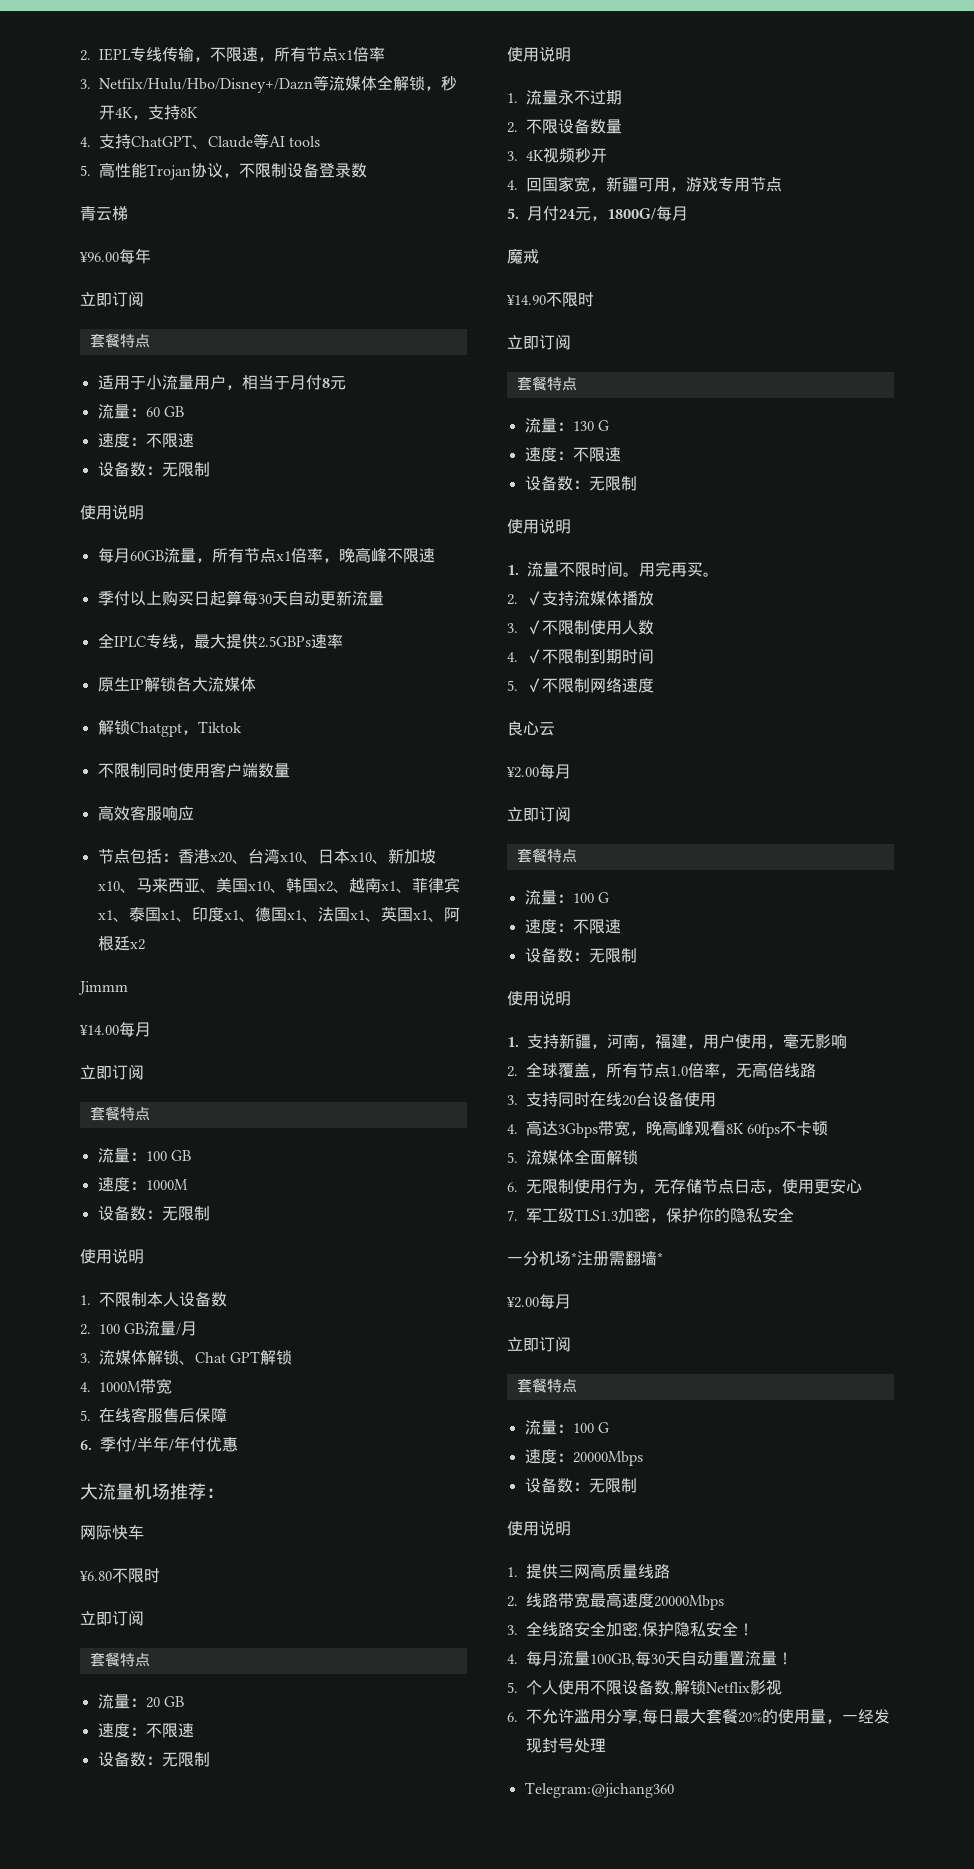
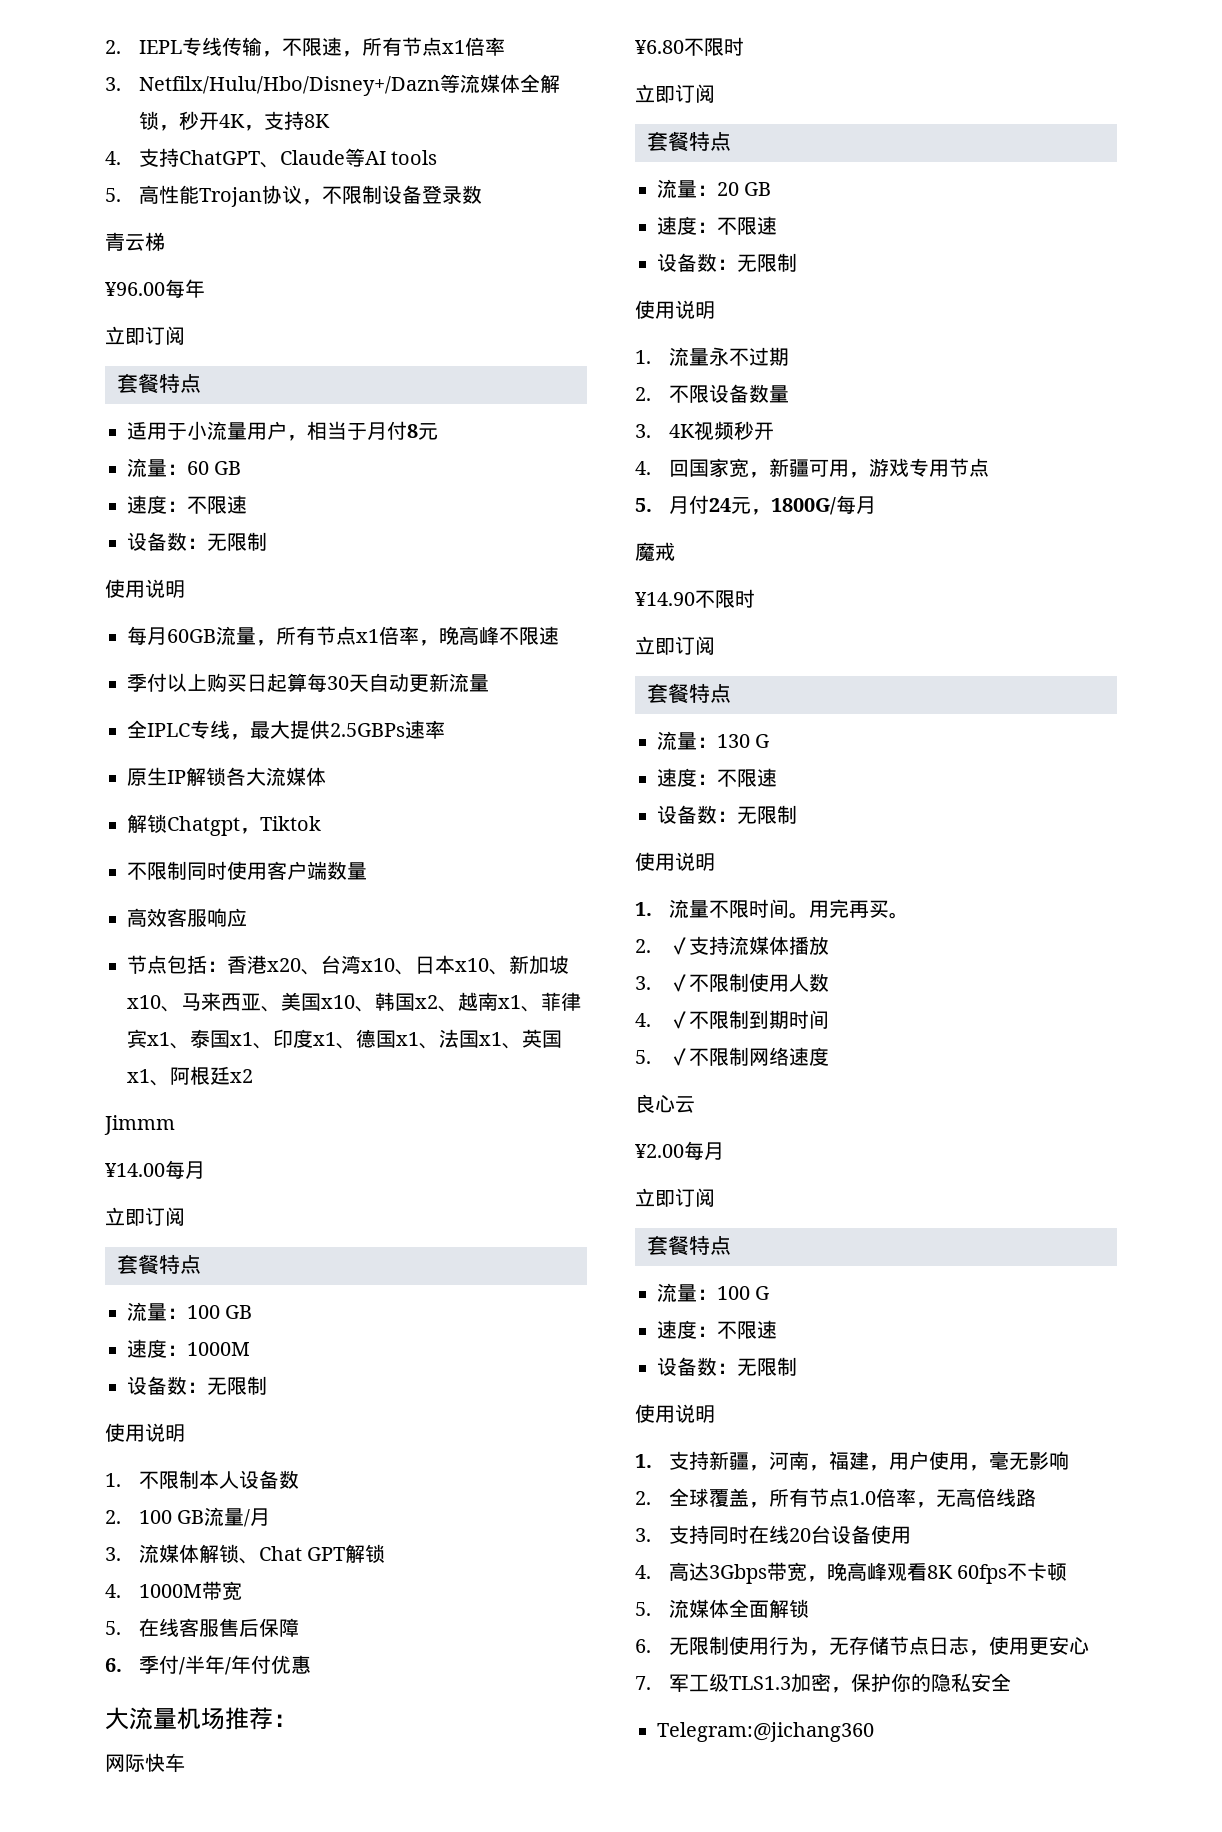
[507,1251,663,1266] [506,1294,571,1309] [507,1336,571,1352] [516,1378,577,1393] [524,1420,609,1435] [524,1449,643,1466] [524,1477,637,1493] [507,1520,571,1536] [507,1563,670,1579] [507,1592,724,1610] [507,1621,754,1637] [507,1651,793,1666] [507,1679,782,1695] [507,1709,890,1724] [526,1738,606,1753] // 一分机场*注册需翻墙* // ¥2.00每月 // 立即订阅 // 套餐特点 // 流量：100 G // 速度：20000Mbps // 设备数：无限制 // 使用说明 // 1.提供三网高质量线路 // 2.线路带宽最高速度20000Mbps // 3.全线路安全加密,保护隐私安全！ // 4.每月流量100GB,每30天自动重置流量！ // 5.个人使用不限设备数,解锁Netflix影视 // 6.不允许滥用分享,每日最大套餐20%的使用量，一经发现封号处理 -> (1011, 1682) none

